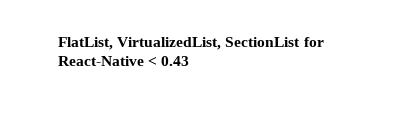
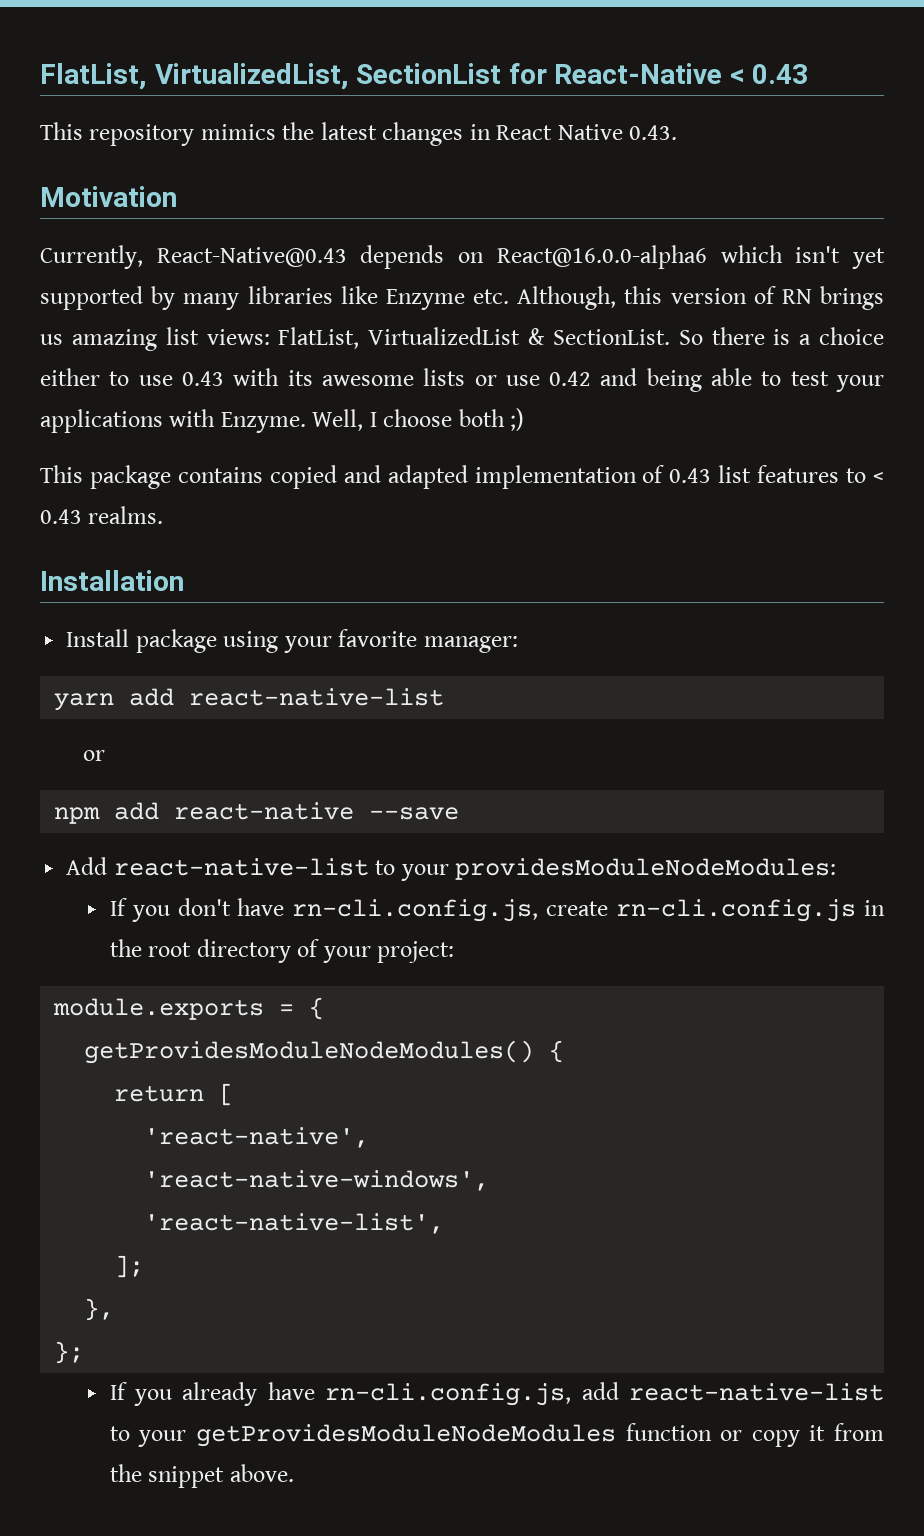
(190, 61) none -> [40,122,678,146] [40,186,177,207] [40,245,885,269] [40,286,884,310] [40,327,885,351] [40,368,884,392] [40,408,525,433] [40,465,884,489] [40,506,164,524] [40,570,184,591] [66,629,518,653] [54,688,445,711] [83,750,106,761] [54,802,460,824] [66,857,837,881] [109,898,885,922] [109,939,455,963] [53,997,325,1020] [84,1040,565,1064] [114,1083,235,1106] [144,1127,370,1148] [144,1170,490,1191] [144,1213,445,1234] [114,1255,145,1278] [84,1298,115,1321] [54,1341,85,1364] [109,1382,884,1406] [109,1423,885,1447] [109,1464,294,1488] // This repository mimics the latest changes in React Native 0.43. // Motivation // Currently, React-Native@0.43 depends on React@16.0.0-alpha6 which isn't yet supported by many libraries like Enzyme etc. Although, this version of RN brings us amazing list views: FlatList, VirtualizedList & SectionList. So there is a choice either to use 0.43 with its awesome lists or use 0.42 and being able to test your applications with Enzyme. Well, I choose both ;) // This package contains copied and adapted implementation of 0.43 list features to < 0.43 realms. // Installation // Install package using your favorite manager: // yarn add react-native-list // or // npm add react-native --save // Add react-native-list to your providesModuleNodeModules: // If you don't have rn-cli.config.js, create rn-cli.config.js in the root directory of your project: // module.exports = { // getProvidesModuleNodeModules() { // return [ // 'react-native', // 'react-native-windows', // 'react-native-list', // ]; // }, // }; // If you already have rn-cli.config.js, add react-native-list to your getProvidesModuleNodeModules function or copy it from the snippet above.

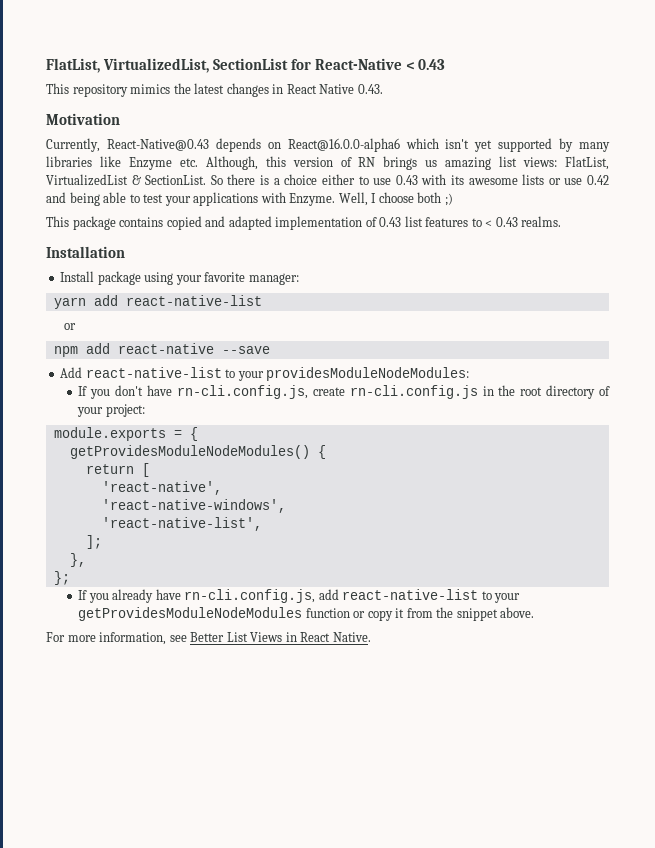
(294, 1473) none -> [46,632,371,645] // For more information, see Better List Views in React Native.

